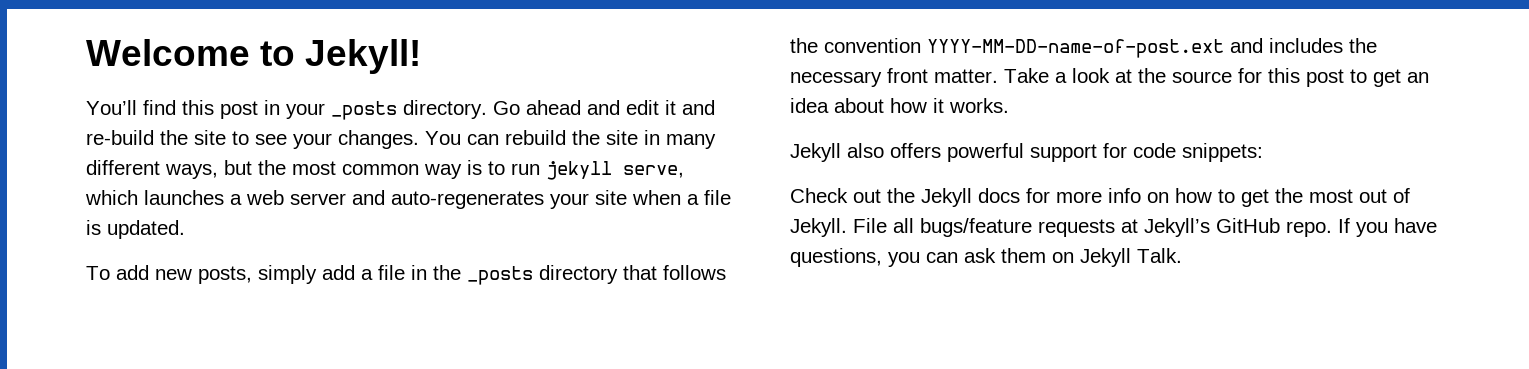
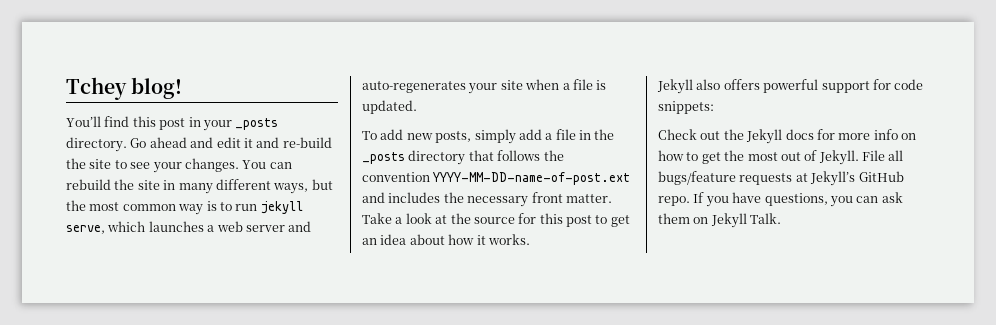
[86,39,421,74] Welcome to Jekyll! -> [66,77,183,100] Tchey blog!

